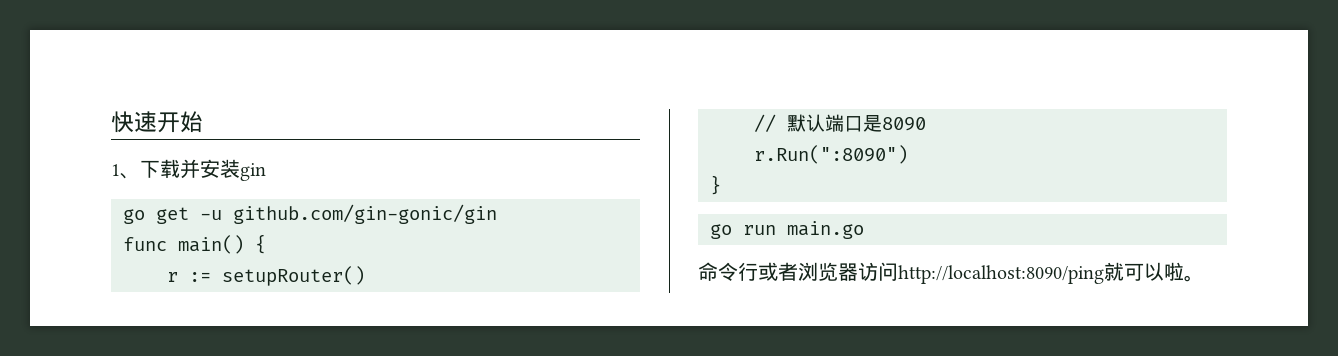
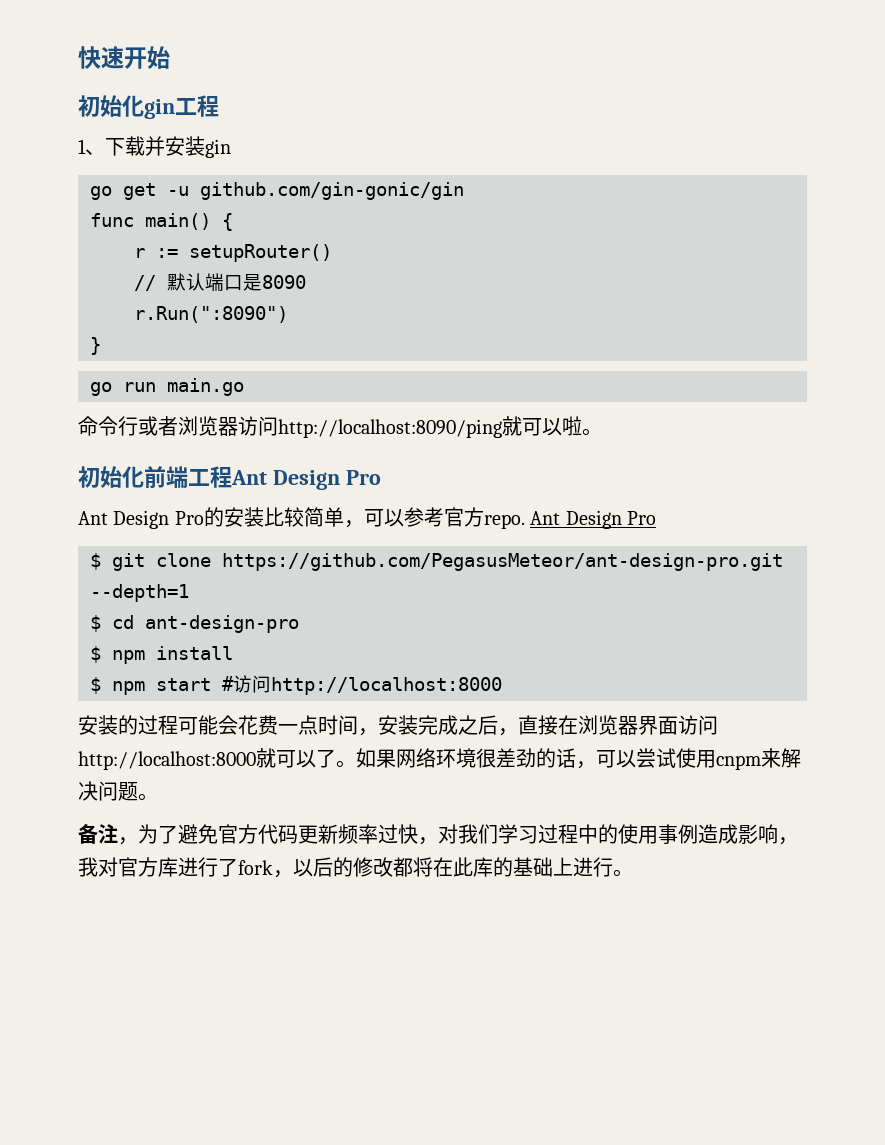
(203, 122) none -> [78,95,219,119] // 初始化gin工程
(1204, 278) none -> [78,466,381,490] [78,507,656,529] [90,553,783,571] [90,584,189,602] [90,615,299,633] [90,646,233,664] [90,675,502,695] [78,715,718,736] [78,748,801,770] [78,781,158,801] [78,824,798,845] [78,857,633,878] // 初始化前端工程Ant Design Pro // Ant Design Pro的安装比较简单，可以参考官方repo. Ant Design Pro // $ git clone https://github.com/PegasusMeteor/ant-design-pro.git --depth=1 // $ cd ant-design-pro // $ npm install // $ npm start #访问http://localhost:8000 // 安装的过程可能会花费一点时间，安装完成之后，直接在浏览器界面访问http://localhost:8000就可以了。如果网络环境很差劲的话，可以尝试使用cnpm来解决问题。 // 备注，为了避免官方代码更新频率过快，对我们学习过程中的使用事例造成影响，我对官方库进行了fork，以后的修改都将在此库的基础上进行。

